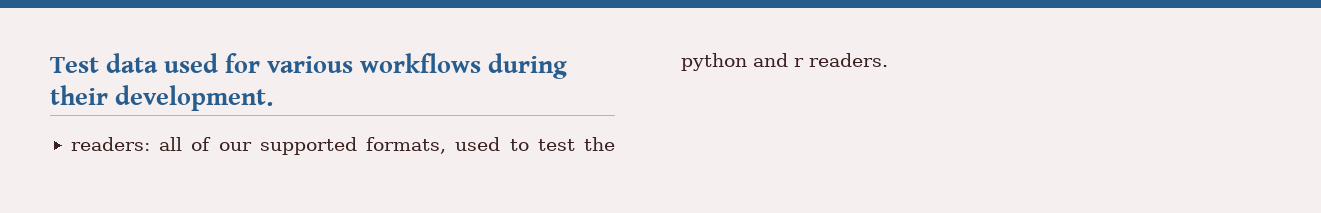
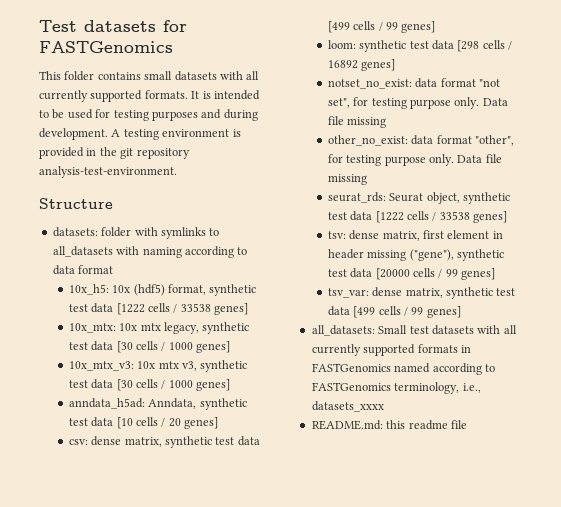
[106,53,568,79] [50,85,274,111] [70,137,616,155] [680,53,888,71] data used for various workflows during their development. // readers: all of our supported formats, used to test the python and r readers. -> [84,20,187,32] [39,41,173,53] [39,71,260,81] [39,90,260,102] [39,109,258,121] [39,128,241,140] [39,147,190,159] [39,166,177,178] [39,198,113,209] [52,227,220,239] [52,246,248,258] [52,265,114,275] [68,284,257,296] [68,303,249,315] [68,322,250,334] [68,341,231,353] [68,360,248,372] [68,379,231,391] [68,398,247,410] [68,417,219,429] [68,436,260,448] [327,21,436,33] [327,40,513,52] [327,59,396,71] [327,78,500,89] [327,97,508,109] [327,116,387,128] [327,135,514,146] [327,154,502,166] [327,174,367,185] [327,192,510,204] [327,211,508,223] [327,230,503,241] [327,249,504,261] [327,268,496,280] [327,287,516,299] [327,306,461,318] [311,325,517,336] [311,344,471,356] [311,363,495,375] [311,382,481,394] [311,401,384,412] [311,420,467,430] datasets for FASTGenomics // This folder contains small datasets with all currently supported formats. It is intended to be used for testing purposes and during development. A testing environment is provided in the git repository analysis-test-environment. // Structure // datasets: folder with symlinks to all_datasets with naming according to data format // 10x_h5: 10x (hdf5) format, synthetic test data [1222 cells / 33538 genes] // 10x_mtx: 10x mtx legacy, synthetic test data [30 cells / 1000 genes] // 10x_mtx_v3: 10x mtx v3, synthetic test data [30 cells / 1000 genes] // anndata_h5ad: Anndata, synthetic test data [10 cells / 20 genes] // csv: dense matrix, synthetic test data [499 cells / 99 genes] // loom: synthetic test data [298 cells / 16892 genes] // notset_no_exist: data format "not set", for testing purpose only. Data file missing // other_no_exist: data format "other", for testing purpose only. Data file missing // seurat_rds: Seurat object, synthetic test data [1222 cells / 33538 genes] // tsv: dense matrix, first element in header missing ("gene"), synthetic test data [20000 cells / 99 genes] // tsv_var: dense matrix, synthetic test data [499 cells / 99 genes] // all_datasets: Small test datasets with all currently supported formats in FASTGenomics named according to FASTGenomics terminology, i.e., datasets_xxxx // README.md: this readme file

